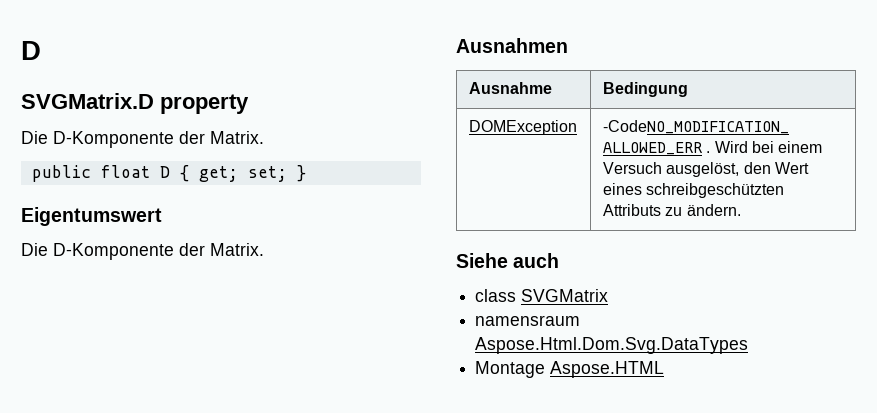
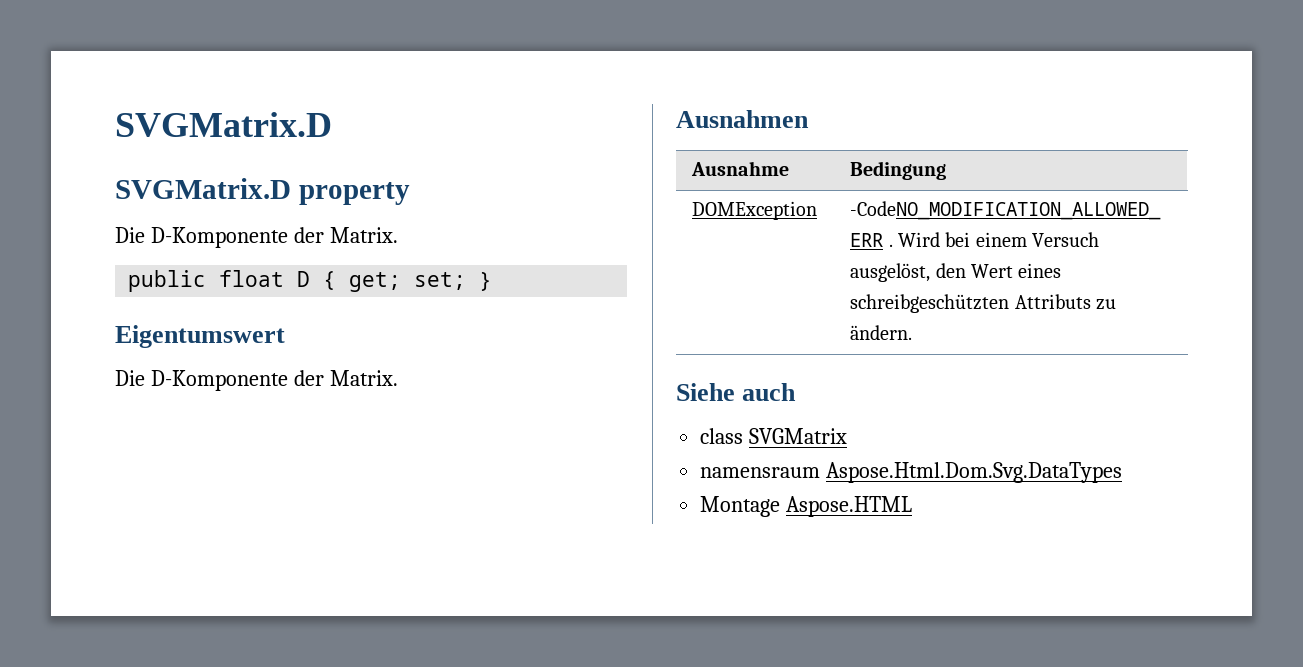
[21,41,41,60] D -> [115,112,332,137] SVGMatrix.D

